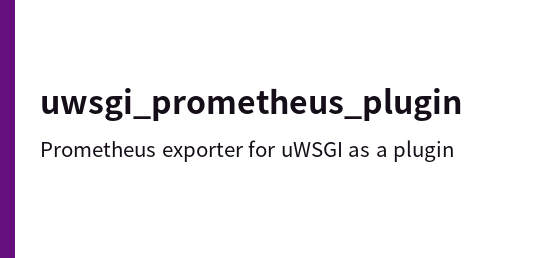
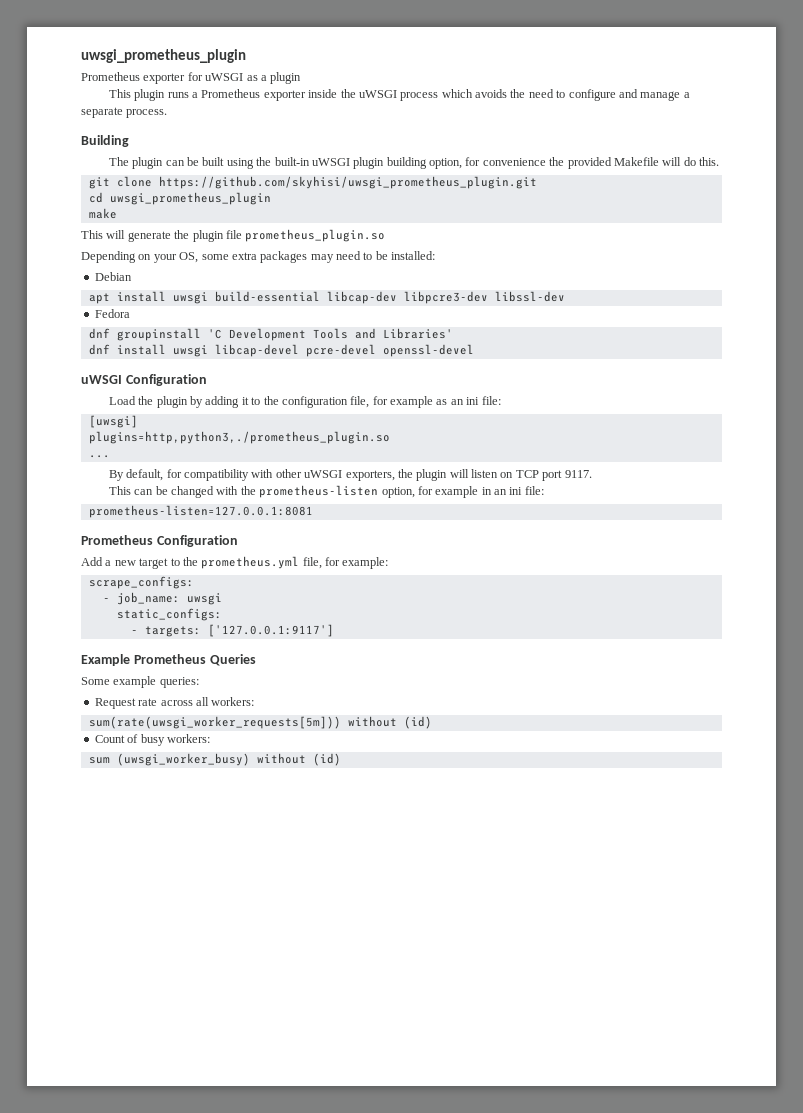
(456, 151) none -> [108,89,690,101] [81,107,168,118] [81,135,129,147] [108,157,720,169] [88,176,537,189] [88,192,271,205] [88,208,117,219] [81,229,386,242] [81,251,436,263] [94,272,132,281] [88,291,565,304] [94,309,130,318] [88,328,453,341] [88,344,474,357] [81,374,207,386] [108,396,501,408] [88,415,138,428] [88,431,390,444] [88,455,110,458] [108,469,592,481] [108,485,544,498] [88,505,313,518] [81,535,238,547] [81,556,389,569] [88,576,194,589] [102,592,222,605] [116,608,222,621] [130,624,334,637] [81,654,256,666] [81,676,199,688] [94,697,255,709] [88,716,432,729] [94,734,210,746] [88,753,341,766] // This plugin runs a Prometheus exporter inside the uWSGI process which avoids the need to configure and manage a separate process. // Building // The plugin can be built using the built-in uWSGI plugin building option, for convenience the provided Makefile will do this. // git clone https://github.com/skyhisi/uwsgi_prometheus_plugin.git // cd uwsgi_prometheus_plugin // make // This will generate the plugin file prometheus_plugin.so // Depending on your OS, some extra packages may need to be installed: // Debian // apt install uwsgi build-essential libcap-dev libpcre3-dev libssl-dev // Fedora // dnf groupinstall 'C Development Tools and Libraries' // dnf install uwsgi libcap-devel pcre-devel openssl-devel // uWSGI Configuration // Load the plugin by adding it to the configuration file, for example as an ini file: // [uwsgi] // plugins=http,python3,./prometheus_plugin.so // ... // By default, for compatibility with other uWSGI exporters, the plugin will listen on TCP port 9117. // This can be changed with the prometheus-listen option, for example in an ini file: // prometheus-listen=127.0.0.1:8081 // Prometheus Configuration // Add a new target to the prometheus.yml file, for example: // scrape_configs: // - job_name: uwsgi // static_configs: // - targets: ['127.0.0.1:9117'] // Example Prometheus Queries // Some example queries: // Request rate across all workers: // sum(rate(uwsgi_worker_requests[5m])) without (id) // Count of busy workers: // sum (uwsgi_worker_busy) without (id)

